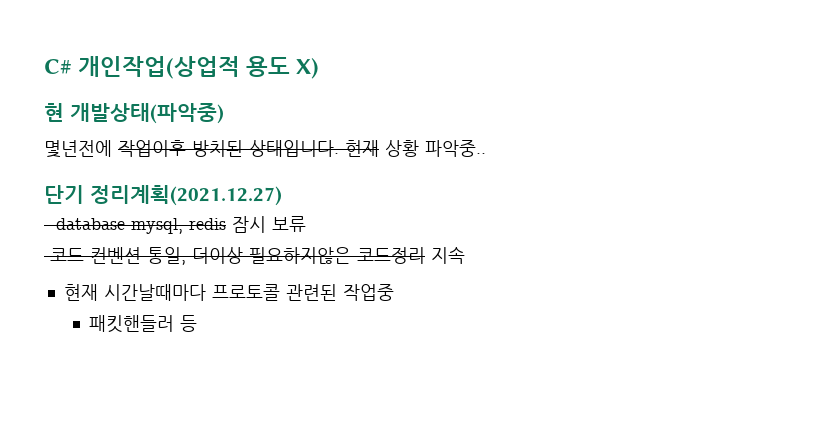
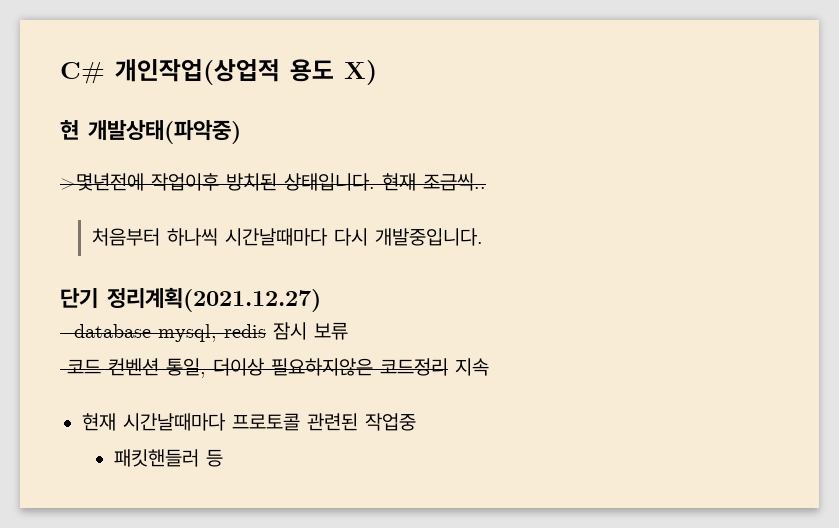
[44,140,112,158] 몇년전에 -> [60,173,144,191] >몇년전에
[385,140,486,157] 상황 파악중.. -> [423,173,486,191] [91,228,483,246] 조금씩.. // 처음부터 하나씩 시간날때마다 다시 개발중입니다.

